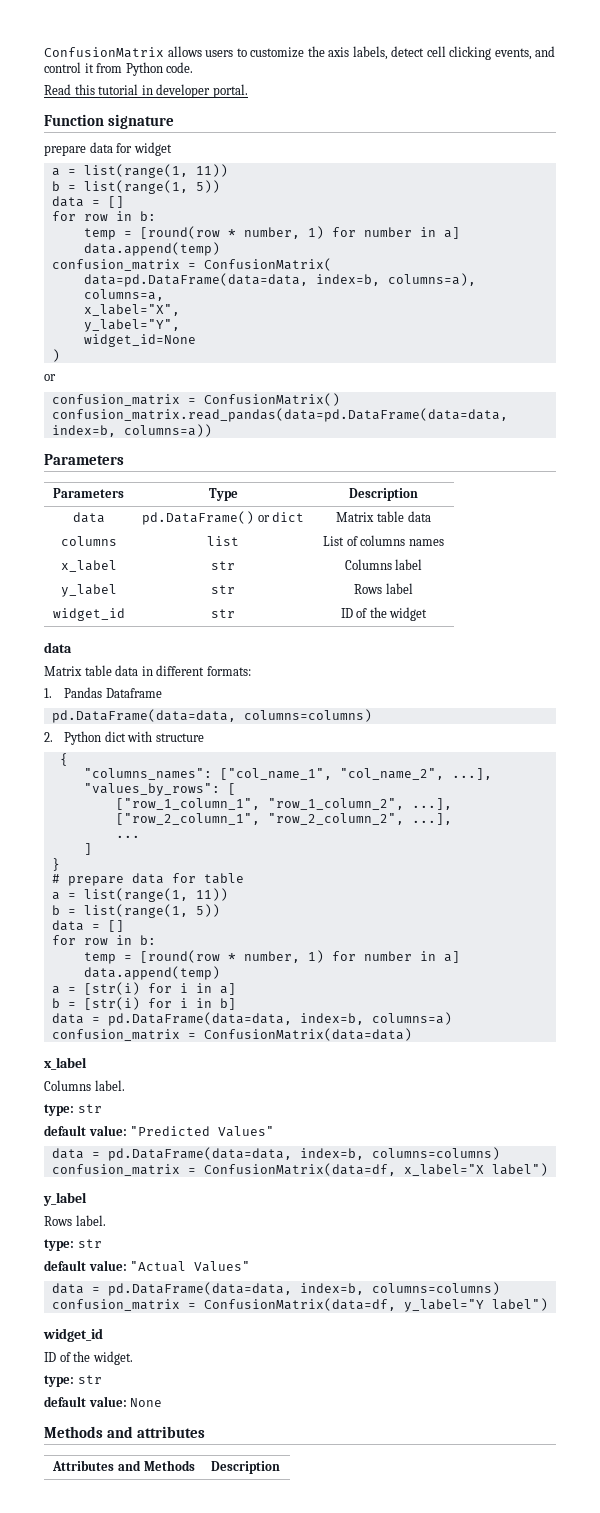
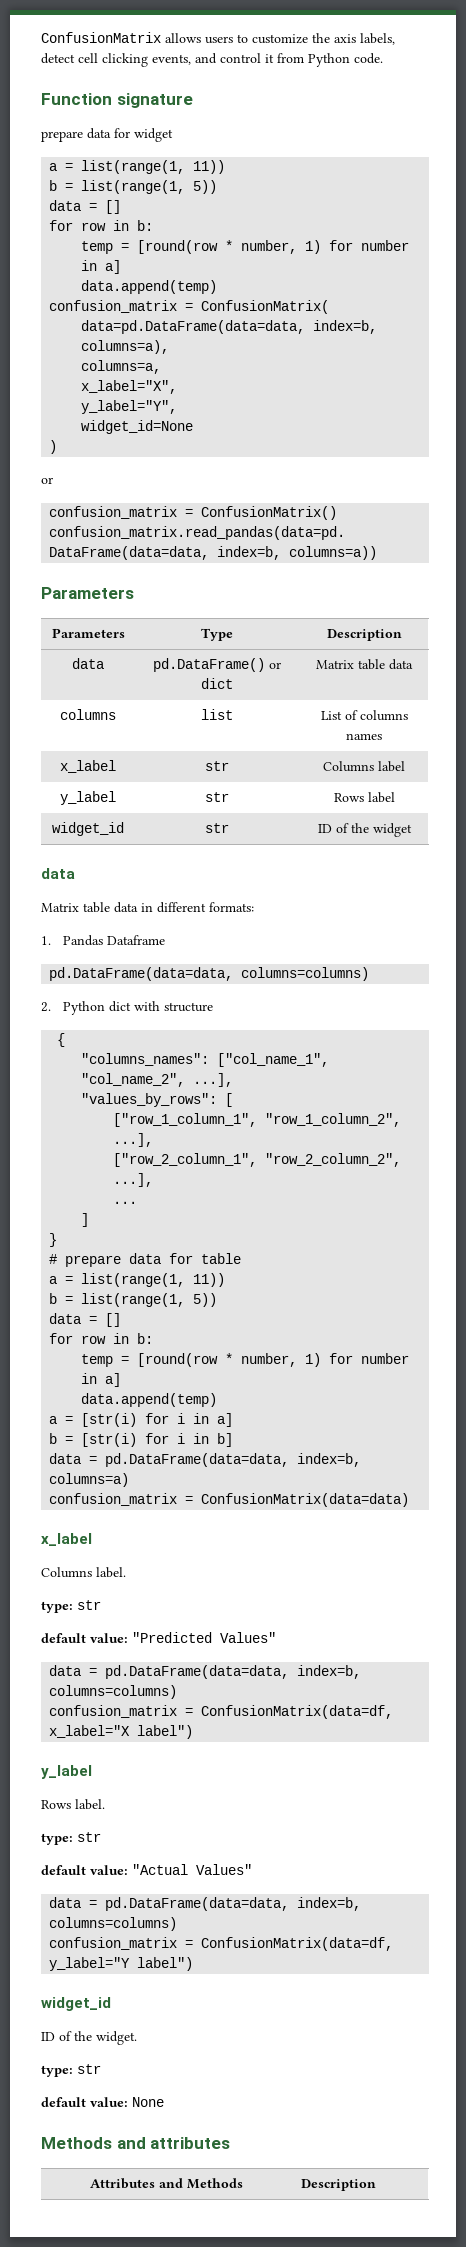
[44,84,248,98] // Read this tutorial in developer portal. -> (383, 58) none

